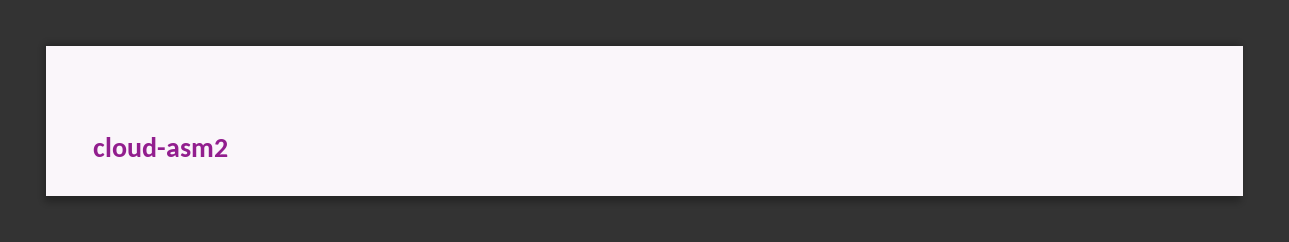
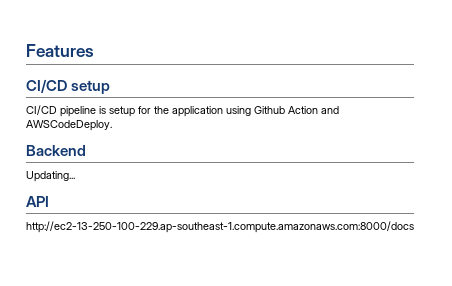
[93,137,228,157] cloud-asm2 -> [26,44,94,57] [26,79,111,94] [26,105,339,117] [26,120,112,131] [26,145,86,156] [26,171,75,182] [26,196,49,207] [26,221,414,233] Features // CI/CD setup // CI/CD pipeline is setup for the application using Github Action and AWSCodeDeploy. // Backend // Updating... // API // http://ec2-13-250-100-229.ap-southeast-1.compute.amazonaws.com:8000/docs

